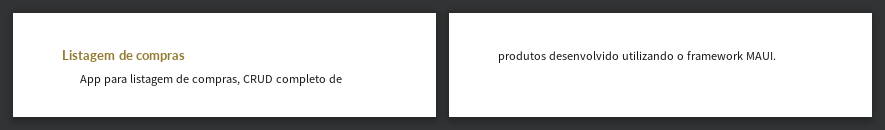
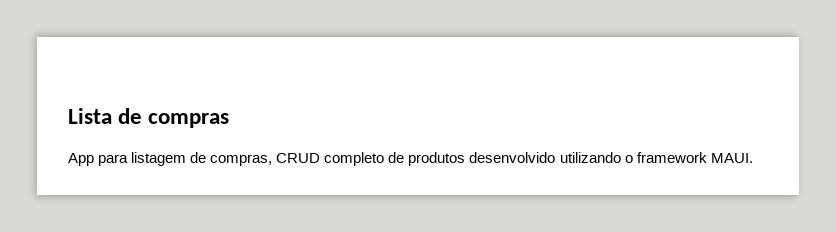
[62,50,115,62] Listagem -> [68,108,112,124] Lista

